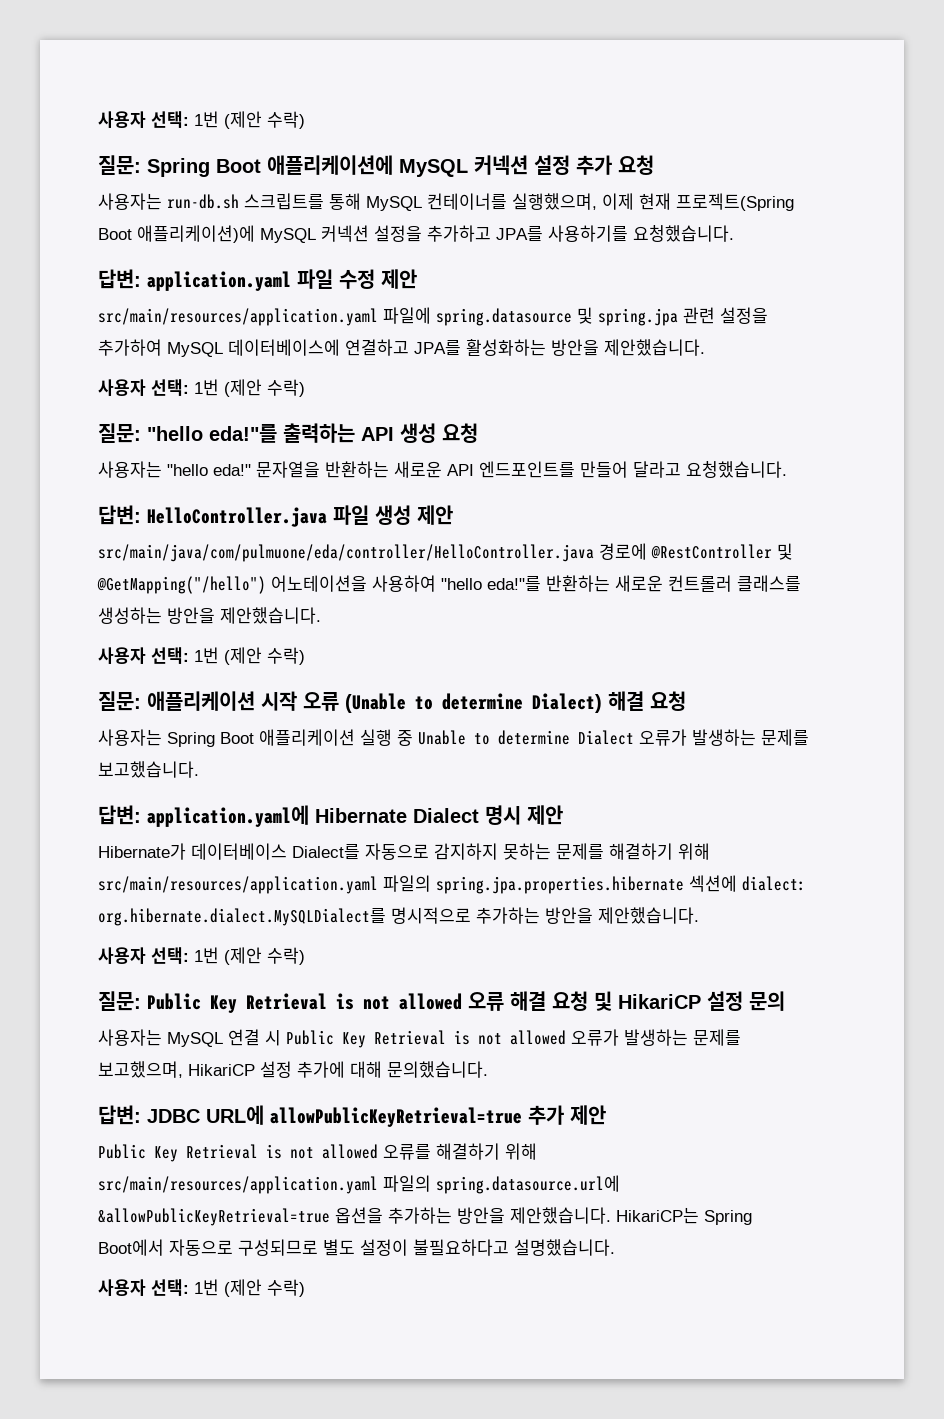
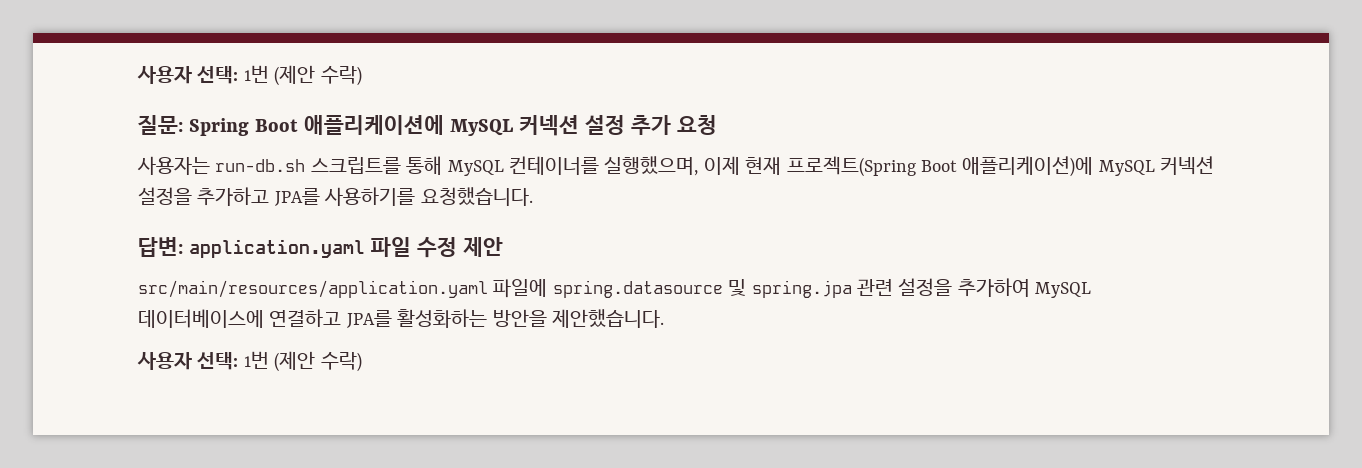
[98,423,478,443] [98,461,787,478] [98,505,453,527] [98,543,793,562] [97,575,801,594] [98,607,321,624] [98,647,305,665] [98,691,686,713] [98,729,809,747] [98,761,199,778] [98,805,563,827] [98,843,710,860] [98,875,806,894] [98,907,699,926] [98,947,305,965] [98,991,785,1013] [98,1029,741,1048] [98,1061,488,1078] [98,1105,606,1127] [98,1143,537,1162] [98,1175,620,1194] [98,1207,752,1226] [98,1239,615,1256] [98,1279,305,1297] // 질문: "hello eda!"를 출력하는 API 생성 요청 // 사용자는 "hello eda!" 문자열을 반환하는 새로운 API 엔드포인트를 만들어 달라고 요청했습니다. // 답변: HelloController.java 파일 생성 제안 // src/main/java/com/pulmuone/eda/controller/HelloController.java 경로에 @RestController 및 @GetMapping("/hello") 어노테이션을 사용하여 "hello eda!"를 반환하는 새로운 컨트롤러 클래스를 생성하는 방안을 제안했습니다. // 사용자 선택: 1번 (제안 수락) // 질문: 애플리케이션 시작 오류 (Unable to determine Dialect) 해결 요청 // 사용자는 Spring Boot 애플리케이션 실행 중 Unable to determine Dialect 오류가 발생하는 문제를 보고했습니다. // 답변: application.yaml에 Hibernate Dialect 명시 제안 // Hibernate가 데이터베이스 Dialect를 자동으로 감지하지 못하는 문제를 해결하기 위해 src/main/resources/application.yaml 파일의 spring.jpa.properties.hibernate 섹션에 dialect: org.hibernate.dialect.MySQLDialect를 명시적으로 추가하는 방안을 제안했습니다. // 사용자 선택: 1번 (제안 수락) // 질문: Public Key Retrieval is not allowed 오류 해결 요청 및 HikariCP 설정 문의 // 사용자는 MySQL 연결 시 Public Key Retrieval is not allowed 오류가 발생하는 문제를 보고했으며, HikariCP 설정 추가에 대해 문의했습니다. // 답변: JDBC URL에 allowPublicKeyRetrieval=true 추가 제안 // Public Key Retrieval is not allowed 오류를 해결하기 위해 src/main/resources/application.yaml 파일의 spring.datasource.url에 &allowPublicKeyRetrieval=true 옵션을 추가하는 방안을 제안했습니다. HikariCP는 Spring Boot에서 자동으로 구성되므로 별도 설정이 불필요하다고 설명했습니다. // 사용자 선택: 1번 (제안 수락) -> (362, 362) none

